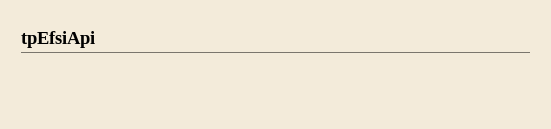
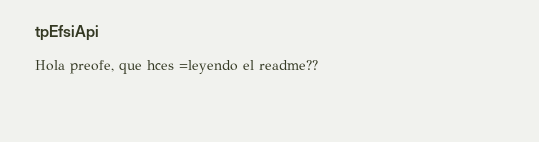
(95, 39) none -> [35,60,318,74] // Hola preofe, que hces =leyendo el readme??

